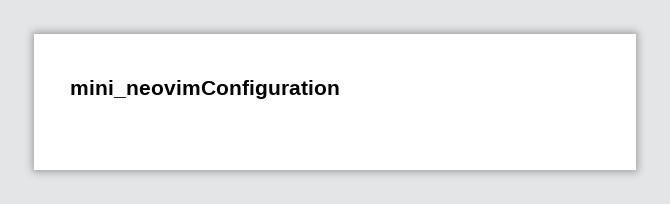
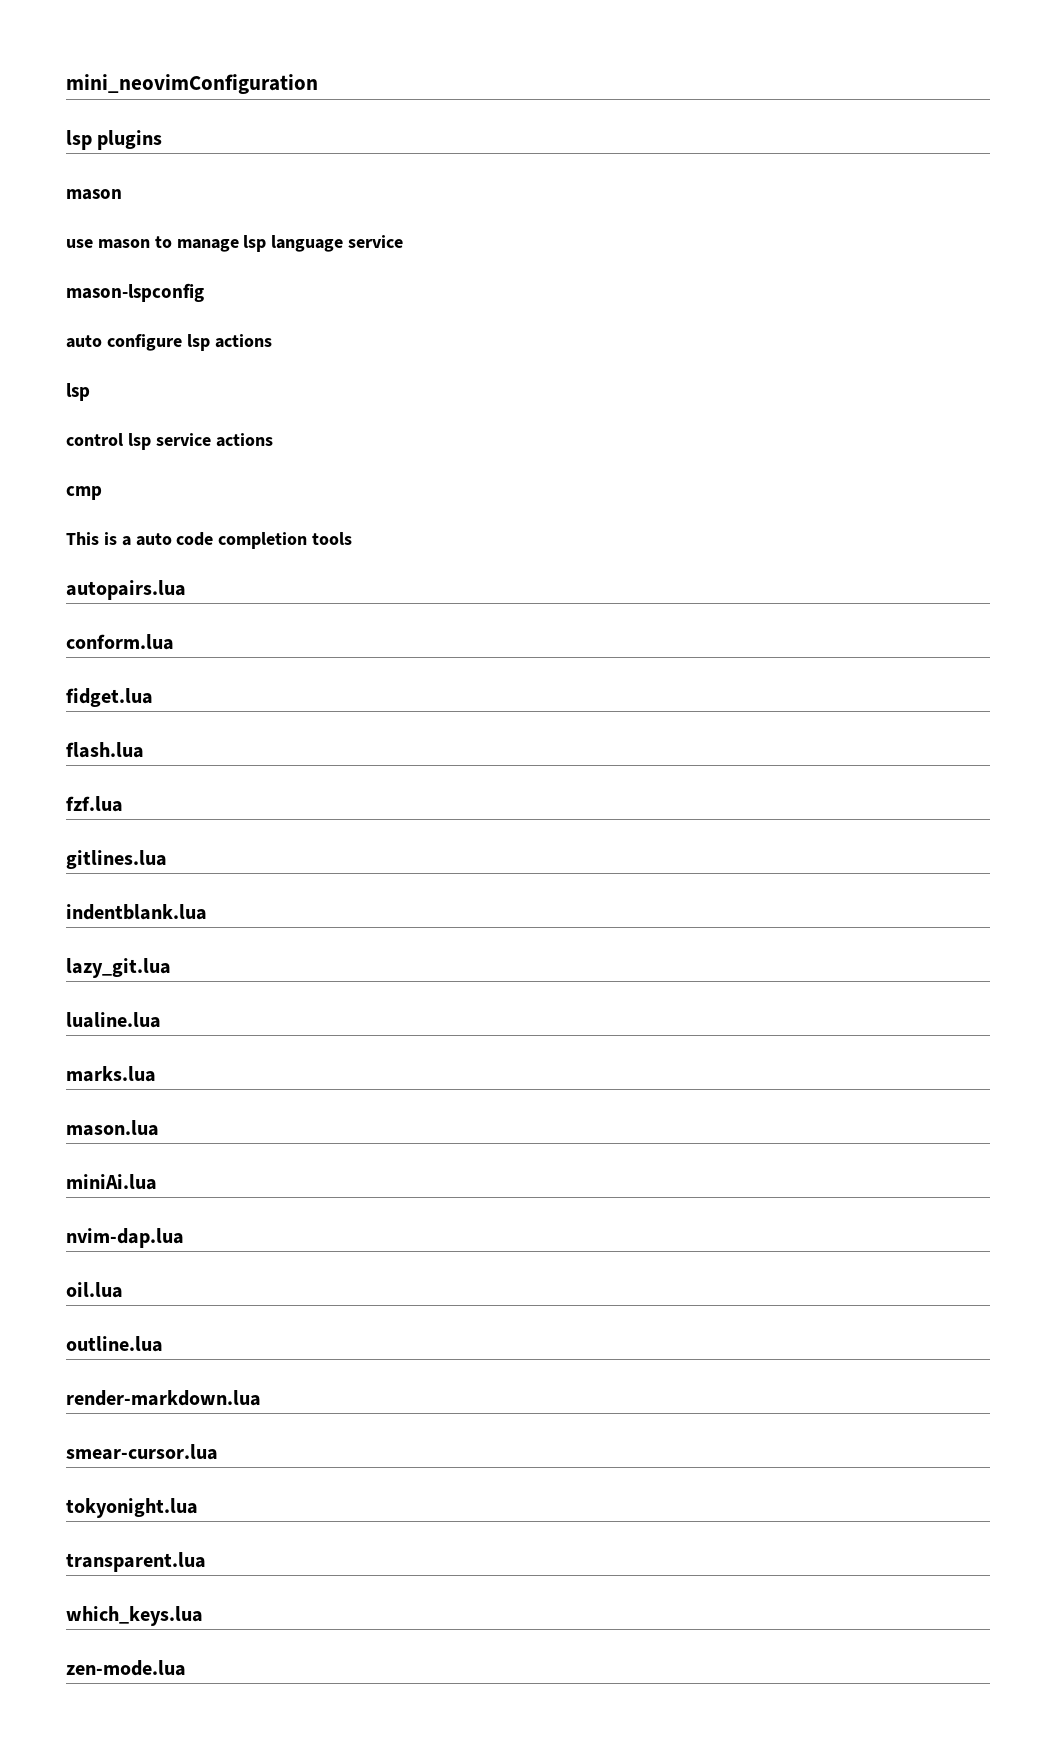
(340, 89) none -> [66,130,163,150] [66,189,122,200] [66,235,404,252] [66,283,204,302] [66,334,272,351] [66,383,90,401] [66,433,273,450] [66,486,102,500] [66,532,353,549] [66,580,186,600] [66,634,174,650] [66,688,153,707] [66,742,144,758] [66,796,123,812] [66,850,167,869] [66,904,207,920] [66,958,171,978] [66,1012,161,1028] [66,1066,156,1082] [66,1120,159,1136] [66,1174,157,1190] [66,1228,184,1248] [66,1282,123,1298] [66,1336,163,1352] [66,1390,261,1406] [66,1444,218,1460] [66,1498,198,1518] [66,1552,206,1572] [66,1606,203,1626] [66,1660,186,1676] // lsp plugins // mason // use mason to manage lsp language service // mason-lspconfig // auto configure lsp actions // lsp // control lsp service actions // cmp // This is a auto code completion tools // autopairs.lua // conform.lua // fidget.lua // flash.lua // fzf.lua // gitlines.lua // indentblank.lua // lazy_git.lua // lualine.lua // marks.lua // mason.lua // miniAi.lua // nvim-dap.lua // oil.lua // outline.lua // render-markdown.lua // smear-cursor.lua // tokyonight.lua // transparent.lua // which_keys.lua // zen-mode.lua

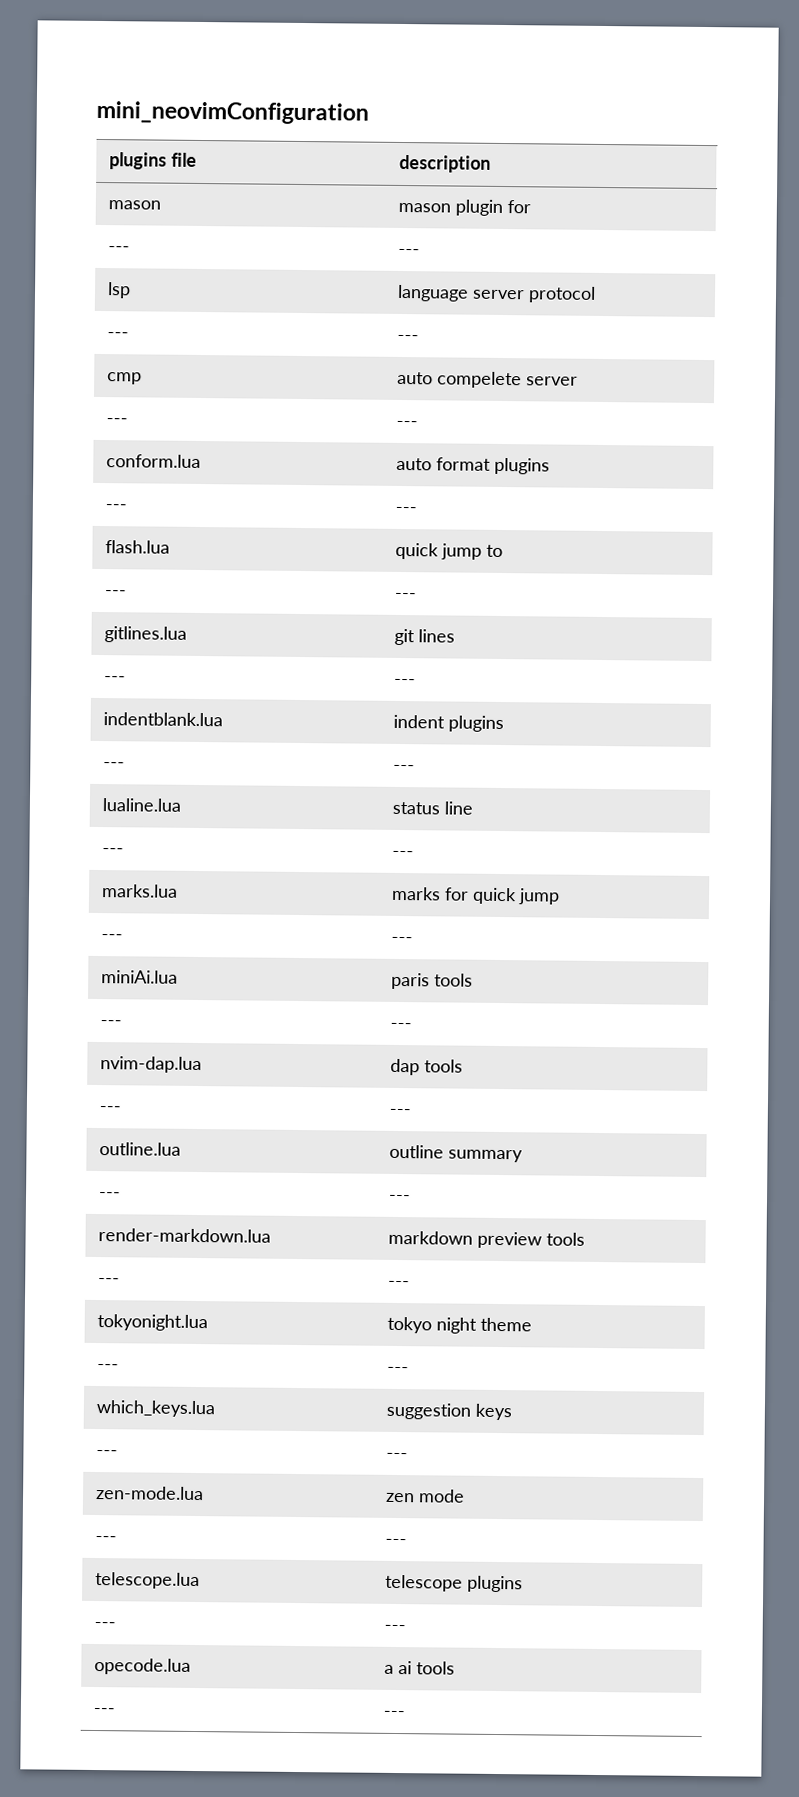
[66,130,163,150] [66,189,122,200] [66,235,404,252] [66,283,204,302] [66,334,272,351] [66,383,90,401] [66,433,273,450] [66,486,102,500] [66,532,353,549] [66,580,186,600] [66,634,174,650] [66,688,153,707] [66,742,144,758] [66,796,123,812] [66,850,167,869] [66,904,207,920] [66,958,171,978] [66,1012,161,1028] [66,1066,156,1082] [66,1120,159,1136] [66,1174,157,1190] [66,1228,184,1248] [66,1282,123,1298] [66,1336,163,1352] [66,1390,261,1406] [66,1444,218,1460] [66,1498,198,1518] [66,1552,206,1572] [66,1606,203,1626] [66,1660,186,1676] // lsp plugins // mason // use mason to manage lsp language service // mason-lspconfig // auto configure lsp actions // lsp // control lsp service actions // cmp // This is a auto code completion tools // autopairs.lua // conform.lua // fidget.lua // flash.lua // fzf.lua // gitlines.lua // indentblank.lua // lazy_git.lua // lualine.lua // marks.lua // mason.lua // miniAi.lua // nvim-dap.lua // oil.lua // outline.lua // render-markdown.lua // smear-cursor.lua // tokyonight.lua // transparent.lua // which_keys.lua // zen-mode.lua -> [109,152,198,170] [399,154,492,173] [108,200,162,210] [398,199,532,217] [108,246,131,253] [398,248,421,256] [107,282,132,299] [397,284,597,303] [107,332,130,339] [397,334,420,342] [107,372,143,385] [397,371,579,389] [106,418,129,425] [396,420,419,428] [106,454,202,469] [396,457,551,475] [105,504,128,511] [395,506,418,514] [105,540,171,554] [395,542,504,560] [104,590,128,597] [394,592,418,600] [104,626,188,643] [394,628,456,646] [104,676,127,683] [394,678,417,686] [103,712,224,727] [393,714,505,733] [103,762,126,769] [393,764,416,772] [102,798,182,812] [392,801,474,815] [102,848,125,855] [392,850,415,858] [101,884,179,898] [391,886,561,905] [101,934,124,941] [391,936,414,944] [101,970,179,984] [391,972,474,990] [100,1020,123,1027] [390,1022,413,1030] [100,1056,203,1074] [390,1058,464,1076] [99,1106,122,1113] [389,1108,412,1116] [99,1142,182,1156] [389,1144,524,1163] [99,1192,122,1199] [388,1194,412,1202] [98,1228,272,1243] [388,1230,586,1249] [98,1278,121,1285] [388,1280,411,1288] [97,1314,209,1332] [387,1316,533,1334] [97,1364,120,1371] [387,1366,410,1374] [96,1400,216,1418] [386,1402,513,1421] [96,1450,119,1457] [386,1452,409,1460] [96,1486,205,1501] [385,1489,466,1503] [95,1536,118,1543] [385,1538,408,1546] [95,1572,201,1590] [385,1574,524,1593] [94,1622,117,1629] [384,1624,407,1632] [94,1658,192,1675] [384,1661,456,1675] [93,1708,116,1715] [383,1710,406,1718] // plugins file | description // mason | mason plugin for // --- | --- // lsp | language server protocol // --- | --- // cmp | auto compelete server // --- | --- // conform.lua | auto format plugins // --- | --- // flash.lua | quick jump to // --- | --- // gitlines.lua | git lines // --- | --- // indentblank.lua | indent plugins // --- | --- // lualine.lua | status line // --- | --- // marks.lua | marks for quick jump // --- | --- // miniAi.lua | paris tools // --- | --- // nvim-dap.lua | dap tools // --- | --- // outline.lua | outline summary // --- | --- // render-markdown.lua | markdown preview tools // --- | --- // tokyonight.lua | tokyo night theme // --- | --- // which_keys.lua | suggestion keys // --- | --- // zen-mode.lua | zen mode // --- | --- // telescope.lua | telescope plugins // --- | --- // opecode.lua | a ai tools // --- | ---

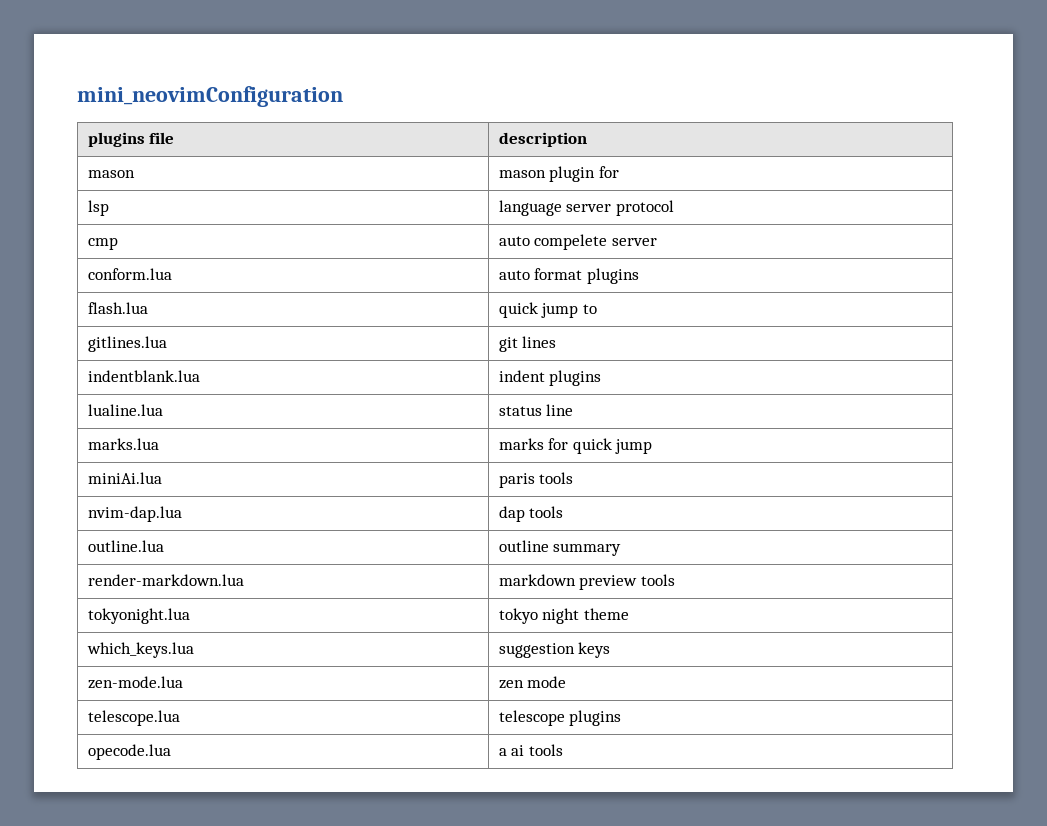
[108,246,131,253] [398,248,421,256] // --- | --- -> (619, 172) none
[107,332,130,339] [397,334,420,342] // --- | --- -> (674, 208) none
[106,418,129,425] [396,420,419,428] // --- | --- -> (657, 242) none
[105,504,128,511] [395,506,418,514] // --- | --- -> (639, 276) none
[104,590,128,597] [394,592,418,600] // --- | --- -> (597, 309) none
[104,676,127,683] [394,678,417,686] // --- | --- -> (557, 342) none
[103,762,126,769] [393,764,416,772] // --- | --- -> (602, 378) none
[102,848,125,855] [392,850,415,858] // --- | --- -> (574, 410) none
[101,934,124,941] [391,936,414,944] // --- | --- -> (653, 446) none
[100,1020,123,1027] [390,1022,413,1030] // --- | --- -> (574, 478) none
[99,1106,122,1113] [389,1108,412,1116] // --- | --- -> (564, 512) none
[99,1192,122,1199] [388,1194,412,1202] // --- | --- -> (622, 549) none
[98,1278,121,1285] [388,1280,411,1288] // --- | --- -> (675, 580) none
[97,1364,120,1371] [387,1366,410,1374] // --- | --- -> (629, 614) none
[96,1450,119,1457] [386,1452,409,1460] // --- | --- -> (611, 650) none
[95,1536,118,1543] [385,1538,408,1546] // --- | --- -> (567, 682) none
[94,1622,117,1629] [384,1624,407,1632] // --- | --- -> (622, 718) none
[93,1708,116,1715] [383,1710,406,1718] // --- | --- -> (563, 750) none

